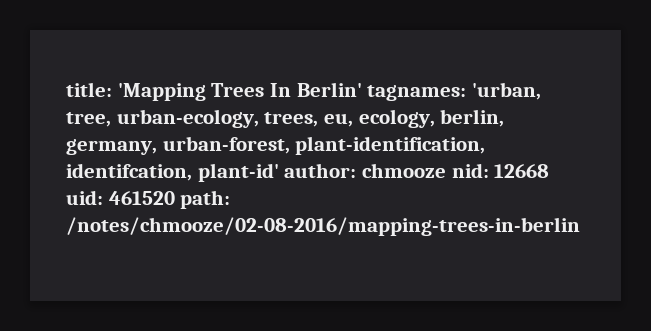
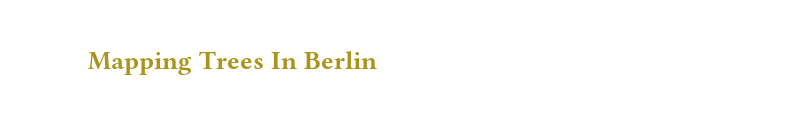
[66,82,542,101] [66,109,505,128] [66,136,486,155] [66,163,550,182] [66,190,231,209] [66,217,580,236] title: 'Mapping Trees In Berlin' tagnames: 'urban, tree, urban-ecology, trees, eu, ecology, berlin, germany, urban-forest, plant-identification, identifcation, plant-id' author: chmooze nid: 12668 uid: 461520 path: /notes/chmooze/02-08-2016/mapping-trees-in-berlin -> [88,51,378,75] Mapping Trees In Berlin

